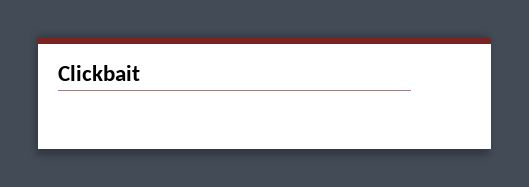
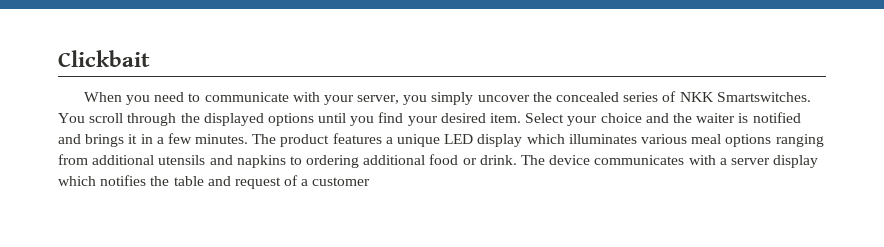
(140, 73) none -> [83,91,811,105] [58,112,801,126] [58,133,824,147] [58,154,819,168] [58,175,371,189] // When you need to communicate with your server, you simply uncover the concealed series of NKK Smartswitches. You scroll through the displayed options until you find your desired item. Select your choice and the waiter is notified and brings it in a few minutes. The product features a unique LED display which illuminates various meal options ranging from additional utensils and napkins to ordering additional food or drink. The device communicates with a server display which notifies the table and request of a customer

